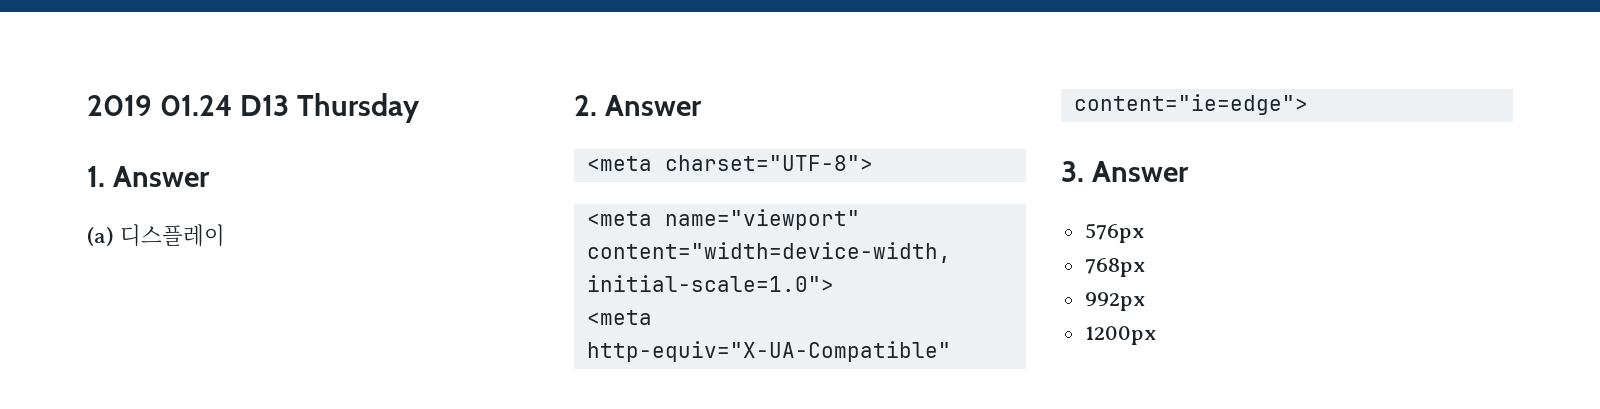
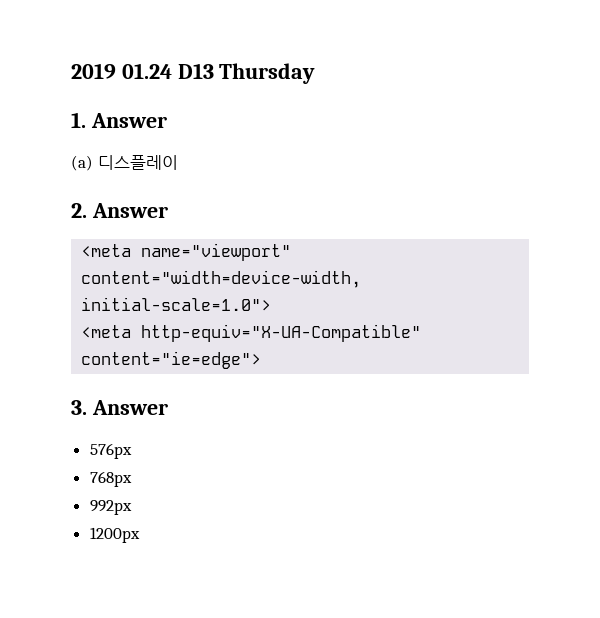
[586,155,873,171] // <meta charset="UTF-8"> -> (168, 210) none

